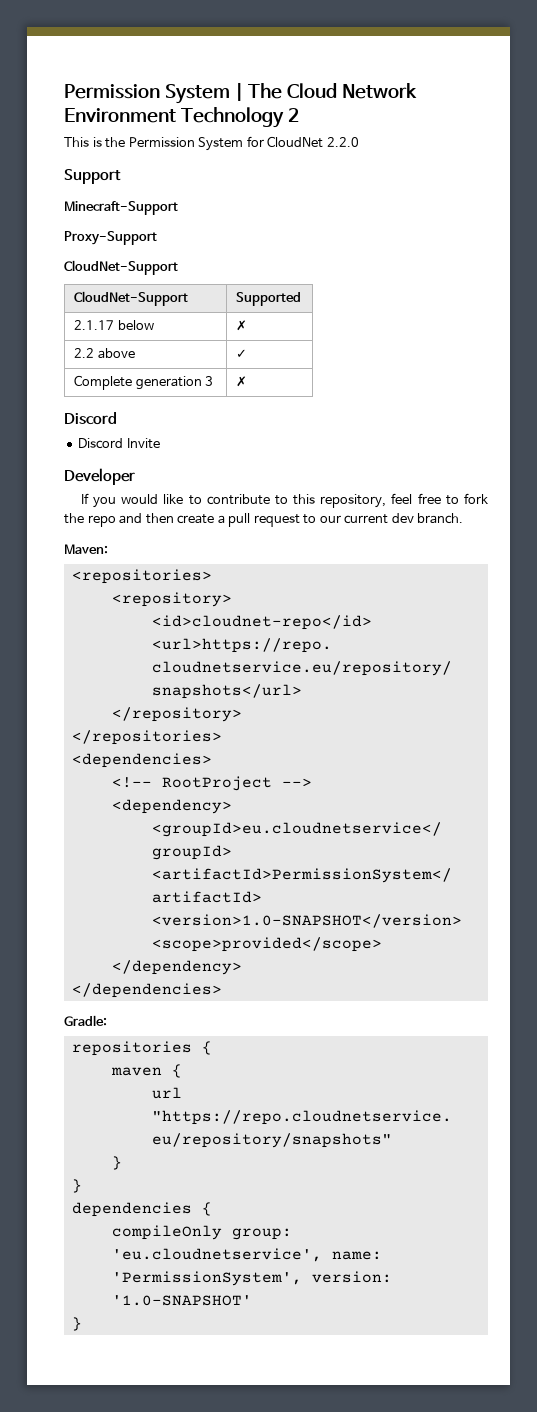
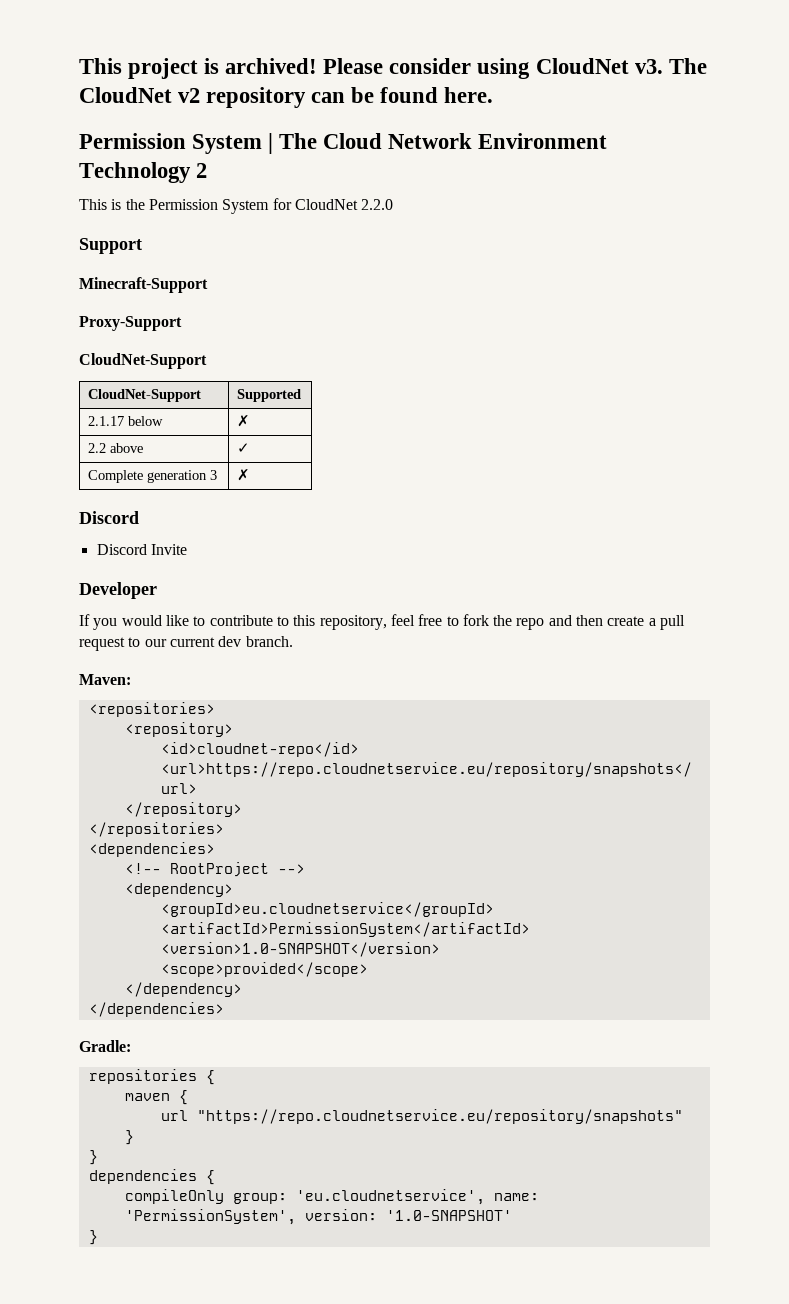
(64, 91) none -> [79,58,707,79] [79,87,494,108] This project is archived! Please consider using CloudNet v3. The CloudNet v2 repository can be found here. //

